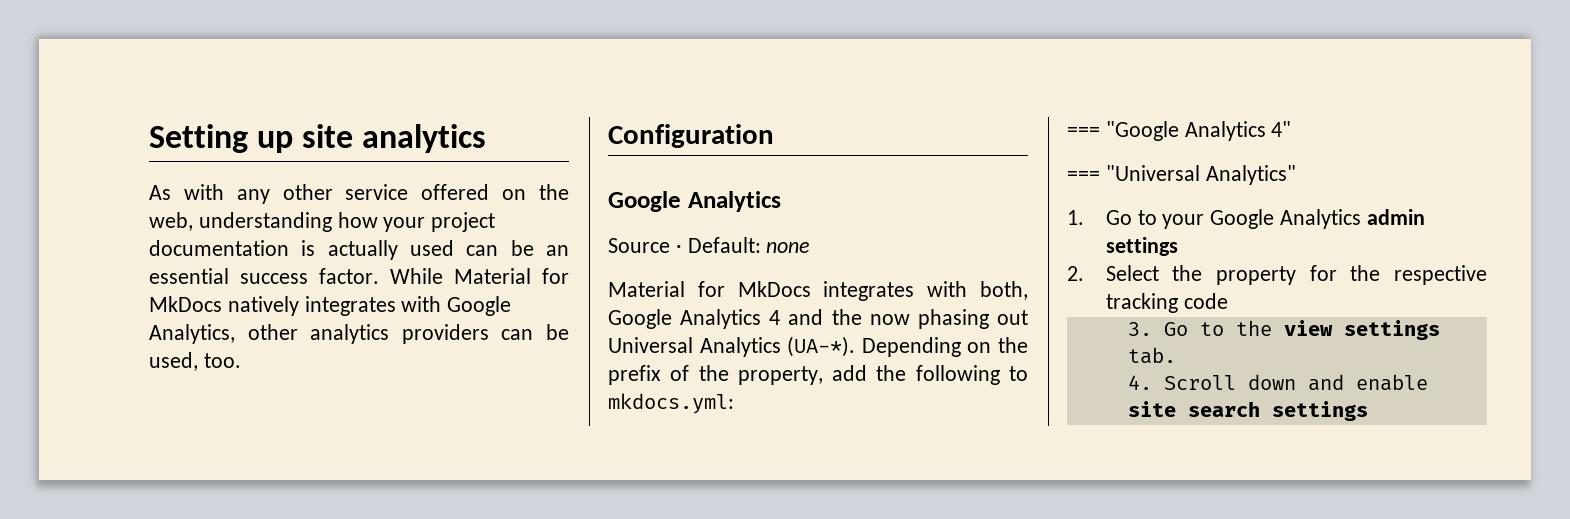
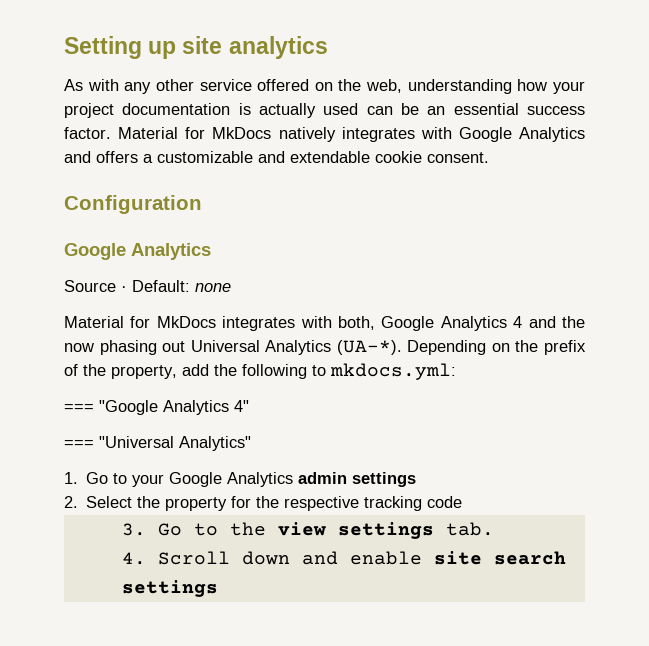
[390,268,443,284] While -> (111, 133) none
[149,324,569,344] [149,352,241,371] Analytics, other analytics providers can be used, too. -> [519,127,585,142] [64,151,489,163] Analytics and offers a customizable and extendable cookie consent.

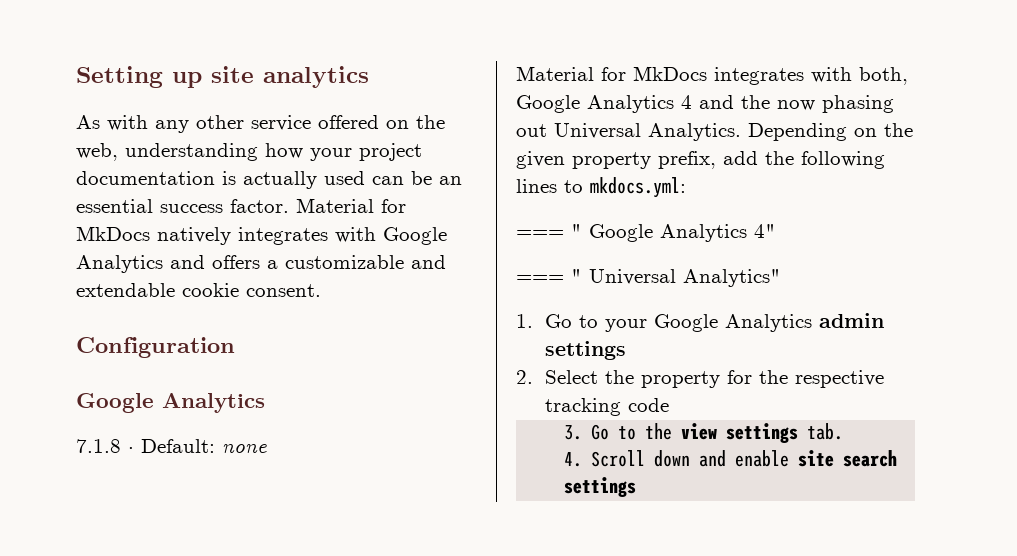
[64,280,116,292] Source -> [76,439,121,453] 7.1.8
[265,340,402,355] Analytics (UA-*). -> [648,123,741,141] Analytics.
[544,340,586,355] [64,364,177,379] prefix of the property, -> [516,151,716,169] given property prefix,
(307, 371) none -> [516,179,557,193] lines
[99,400,158,415] "Google -> [571,224,653,242] " Google
[99,436,174,448] "Universal -> [571,269,676,285] " Universal

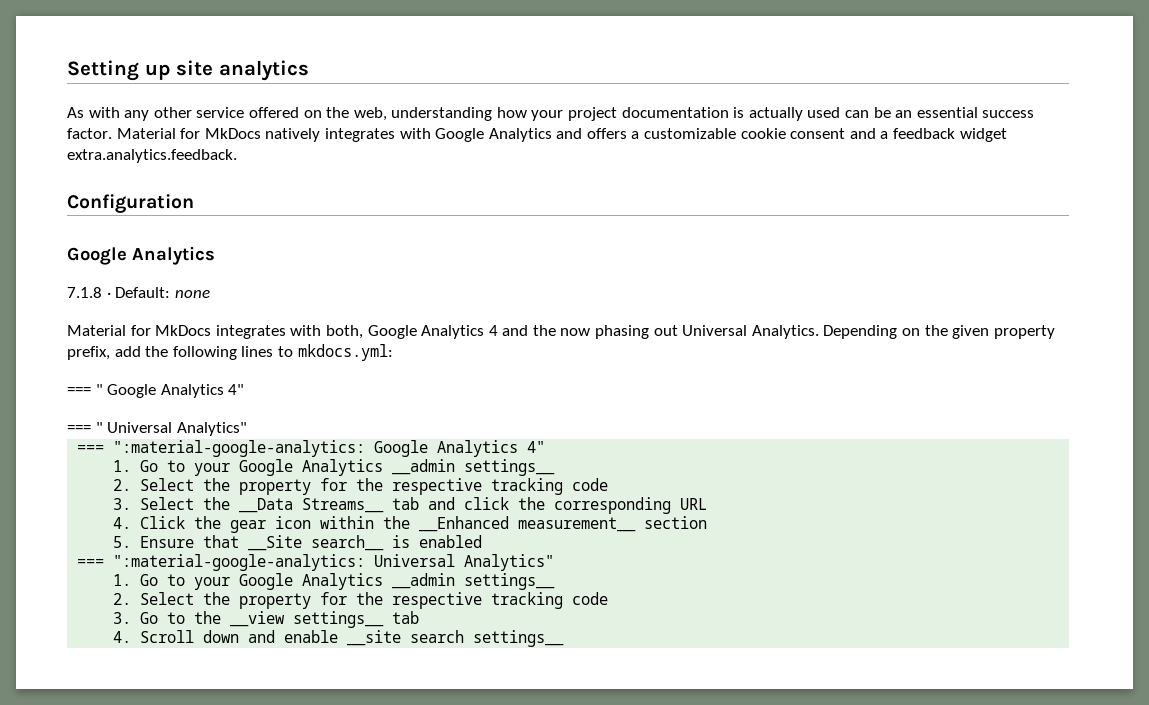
[411,255,446,269] [76,283,321,297] and extendable cookie consent. -> [740,128,1007,142] [67,149,237,163] cookie consent and a feedback widget extra.analytics.feedback.
[516,313,884,332] [544,341,626,360] [516,370,884,388] [544,398,669,416] // 1. Go to your Google Analytics admin settings // 2. Select the property for the respective tracking code -> [77,440,546,457] [113,459,556,476] [113,478,609,495] [113,497,708,514] [113,516,708,533] [113,535,483,551] [77,554,555,571] [113,573,556,590] [113,592,609,609] // === ":material-google-analytics: Google Analytics 4" // 1. Go to your Google Analytics __admin settings__ // 2. Select the property for the respective tracking code // 3. Select the __Data Streams__ tab and click the corresponding URL // 4. Click the gear icon within the __Enhanced measurement__ section // 5. Ensure that __Site search__ is enabled // === ":material-google-analytics: Universal Analytics" // 1. Go to your Google Analytics __admin settings__ // 2. Select the property for the respective tracking code
[681,423,844,443] view settings tab. -> [230,611,420,628] __view settings__ tab
[798,450,898,467] [564,477,637,497] site search settings -> [347,630,565,647] __site search settings__

